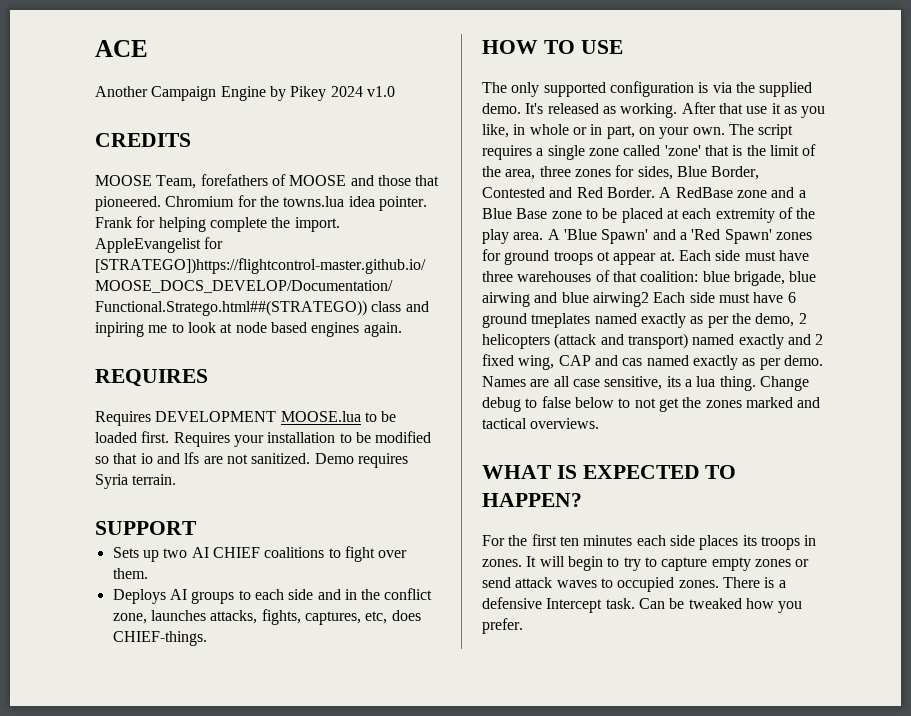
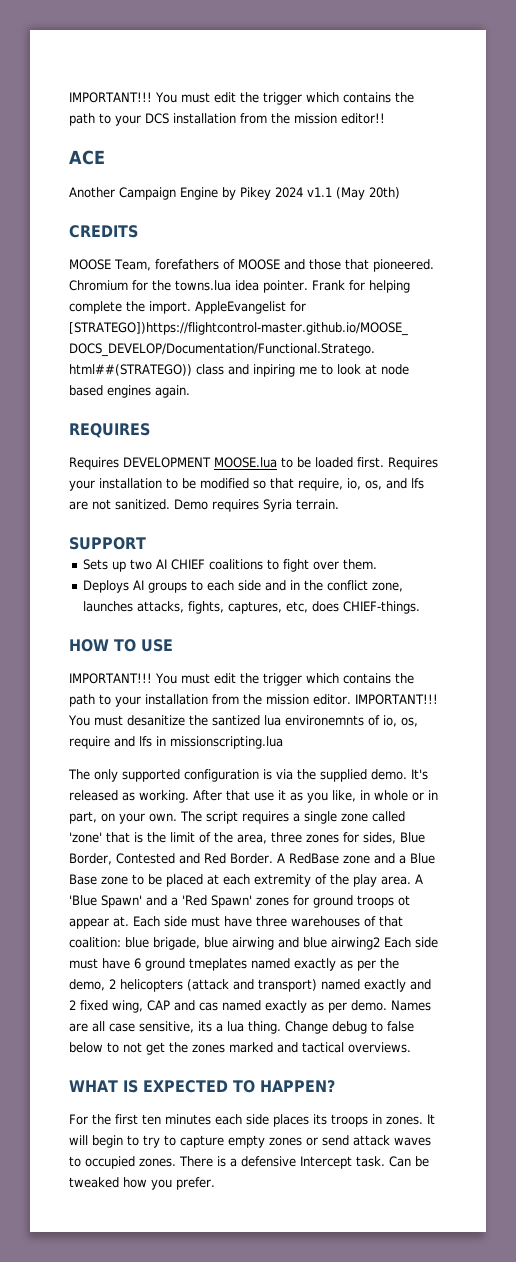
(95, 48) none -> [69,92,414,105] [69,113,385,126] IMPORTANT!!! You must edit the trigger which contains the path to your DCS installation from the mission editor!! //
[366,86,395,97] v1.0 -> [307,187,400,200] v1.1 (May 20th)
[140,453,153,464] io -> [298,478,382,491] require, io, os,
(623, 47) none -> [69,673,414,686] [69,694,438,707] [68,715,418,727] [69,736,283,749] // IMPORTANT!!! You must edit the trigger which contains the path to your installation from the mission editor. IMPORTANT!!! You must desanitize the santized lua environemnts of io, os, require and lfs in missionscripting.lua

